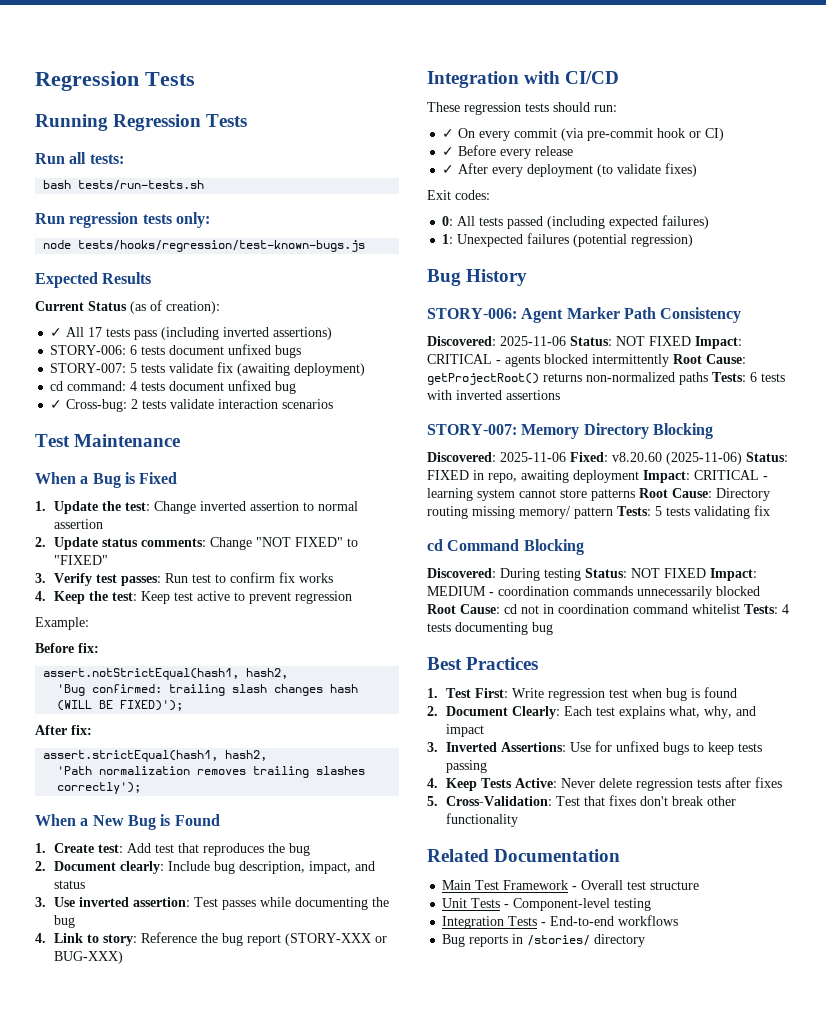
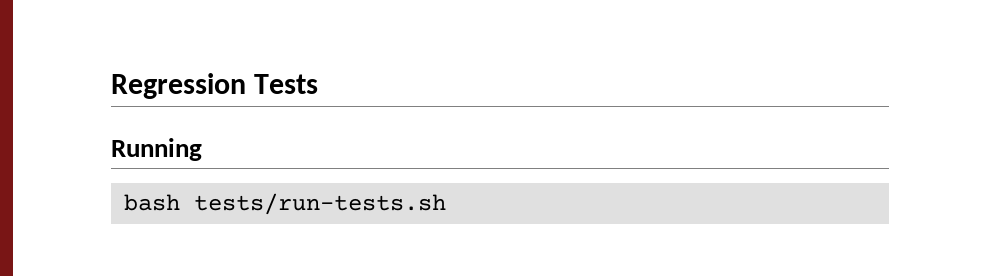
[113,114,248,131] [35,152,124,164] [43,180,205,191] [35,212,210,228] [43,240,366,252] [35,272,152,288] [35,300,220,314] [50,327,333,340] [50,344,302,358] [50,362,366,376] [50,380,297,394] [50,399,334,412] [35,434,181,447] [35,472,178,488] [35,501,359,514] [54,519,104,529] [35,537,359,550] [54,555,109,565] [35,572,334,586] [35,591,353,604] [35,617,89,630] [35,643,99,653] [43,668,289,680] [57,684,359,696] [57,700,184,711] [35,725,92,735] [43,750,268,762] [57,766,366,778] [57,782,142,794] [35,814,220,830] [35,843,311,856] [35,861,376,874] [54,880,86,889] [35,897,390,910] [54,915,76,928] [35,932,388,946] [54,951,124,964] [427,71,620,88] [427,102,617,115] [442,128,725,141] [442,145,574,159] [442,163,698,177] [427,190,490,200] [442,215,710,229] [442,233,694,247] [427,269,528,286] [427,307,742,323] [427,336,742,349] [427,354,746,367] [427,372,785,385] [427,390,560,400] [427,423,713,439] [427,452,788,465] [427,470,768,483] [427,488,770,501] [427,505,770,519] [427,539,584,555] [427,568,757,581] [427,586,760,599] [427,604,789,614] [427,622,553,635] [427,657,539,670] [427,687,738,701] [427,706,757,719] [446,724,485,737] [427,741,763,755] [446,760,488,773] [427,777,783,791] [427,795,737,806] [446,813,519,827] [427,849,621,862] [442,880,700,890] [442,898,652,911] [442,915,679,929] [442,934,646,947] Regression Tests // Run all tests: // bash tests/run-tests.sh // Run regression tests only: // node tests/hooks/regression/test-known-bugs.js // Expected Results // Current Status (as of creation): // ✓ All 17 tests pass (including inverted assertions) // STORY-006: 6 tests document unfixed bugs // STORY-007: 5 tests validate fix (awaiting deployment) // cd command: 4 tests document unfixed bug // ✓ Cross-bug: 2 tests validate interaction scenarios // Test Maintenance // When a Bug is Fixed // 1. Update the test: Change inverted assertion to normal assertion // 2. Update status comments: Change "NOT FIXED" to "FIXED" // 3. Verify test passes: Run test to confirm fix works // 4. Keep the test: Keep test active to prevent regression // Example: // Before fix: // assert.notStrictEqual(hash1, hash2, // 'Bug confirmed: trailing slash changes hash (WILL BE FIXED)'); // After fix: // assert.strictEqual(hash1, hash2, // 'Path normalization removes trailing slashes correctly'); // When a New Bug is Found // 1. Create test: Add test that reproduces the bug // 2. Document clearly: Include bug description, impact, and status // 3. Use inverted assertion: Test passes while documenting the bug // 4. Link to story: Reference the bug report (STORY-XXX or BUG-XXX) // Integration with CI/CD // These regression tests should run: // ✓ On every commit (via pre-commit hook or CI) // ✓ Before every release // ✓ After every deployment (to validate fixes) // Exit codes: // 0: All tests passed (including expected failures) // 1: Unexpected failures (potential regression) // Bug History // STORY-006: Agent Marker Path Consistency // Discovered: 2025-11-06 Status: NOT FIXED Impact: CRITICAL - agents blocked intermittently Root Cause: getProjectRoot() returns non-normalized paths Tests: 6 tests with inverted assertions // STORY-007: Memory Directory Blocking // Discovered: 2025-11-06 Fixed: v8.20.60 (2025-11-06) Status: FIXED in repo, awaiting deployment Impact: CRITICAL - learning system cannot store patterns Root Cause: Directory routing missing memory/ pattern Tests: 5 tests validating fix // cd Command Blocking // Discovered: During testing Status: NOT FIXED Impact: MEDIUM - coordination commands unnecessarily blocked Root Cause: cd not in coordination command whitelist Tests: 4 tests documenting bug // Best Practices // 1. Test First: Write regression test when bug is found // 2. Document Clearly: Each test explains what, why, and impact // 3. Inverted Assertions: Use for unfixed bugs to keep tests passing // 4. Keep Tests Active: Never delete regression tests after fixes // 5. Cross-Validation: Test that fixes don't break other functionality // Related Documentation // Main Test Framework - Overall test structure // Unit Tests - Component-level testing // Integration Tests - End-to-end workflows // Bug reports in /stories/ directory -> [123,193,446,215] // bash tests/run-tests.sh

